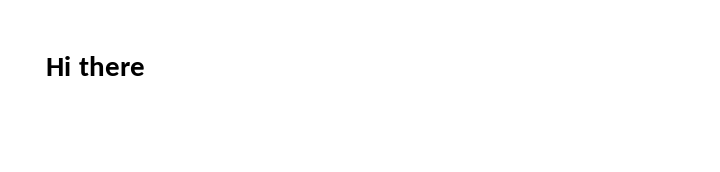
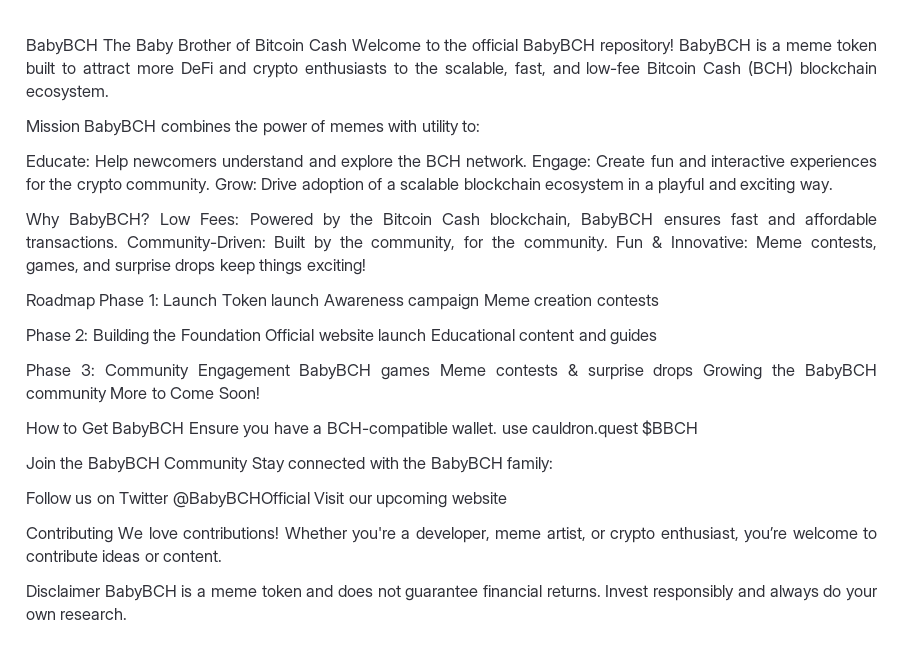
[46,56,145,76] Hi there -> [26,39,878,55] [26,61,877,78] [26,85,109,101] [26,120,481,136] [26,155,877,171] [26,178,833,194] [26,213,877,229] [26,236,878,252] [26,259,366,275] [26,294,659,310] [26,329,658,345] [26,364,877,380] [26,387,260,403] [26,420,699,438] [26,457,554,473] [26,492,507,508] [26,527,877,543] [26,550,223,562] [26,585,878,601] [26,608,128,620] BabyBCH The Baby Brother of Bitcoin Cash Welcome to the official BabyBCH repository! BabyBCH is a meme token built to attract more DeFi and crypto enthusiasts to the scalable, fast, and low-fee Bitcoin Cash (BCH) blockchain ecosystem. // Mission BabyBCH combines the power of memes with utility to: // Educate: Help newcomers understand and explore the BCH network. Engage: Create fun and interactive experiences for the crypto community. Grow: Drive adoption of a scalable blockchain ecosystem in a playful and exciting way. // Why BabyBCH? Low Fees: Powered by the Bitcoin Cash blockchain, BabyBCH ensures fast and affordable transactions. Community-Driven: Built by the community, for the community. Fun & Innovative: Meme contests, games, and surprise drops keep things exciting! // Roadmap Phase 1: Launch Token launch Awareness campaign Meme creation contests // Phase 2: Building the Foundation Official website launch Educational content and guides // Phase 3: Community Engagement BabyBCH games Meme contests & surprise drops Growing the BabyBCH community More to Come Soon! // How to Get BabyBCH Ensure you have a BCH-compatible wallet. use cauldron.quest $BBCH // Join the BabyBCH Community Stay connected with the BabyBCH family: // Follow us on Twitter @BabyBCHOfficial Visit our upcoming website // Contributing We love contributions! Whether you're a developer, meme artist, or crypto enthusiast, you’re welcome to contribute ideas or content. // Disclaimer BabyBCH is a meme token and does not guarantee financial returns. Invest responsibly and always do your own research.

